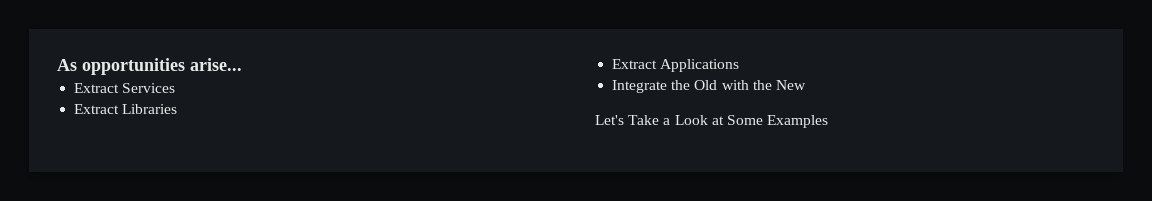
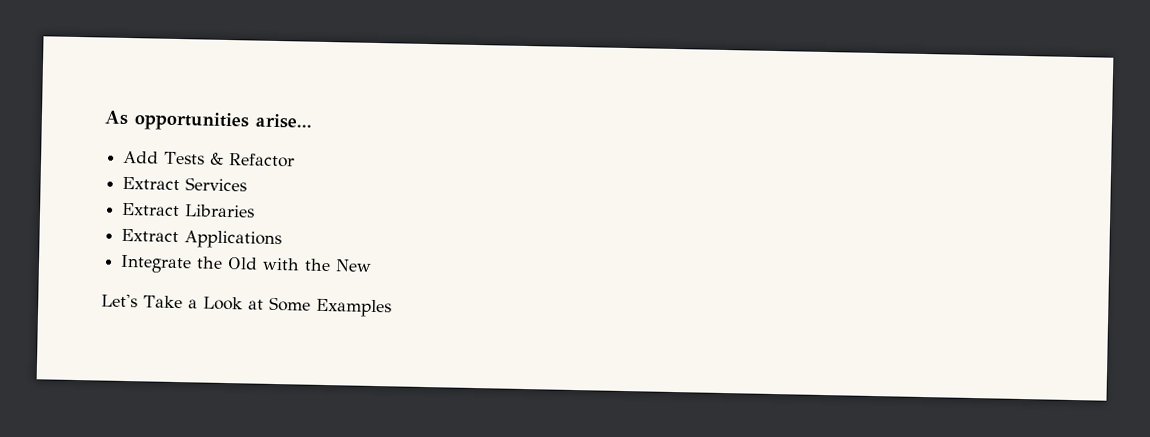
(242, 64) none -> [123,150,296,168] // Add Tests & Refactor

